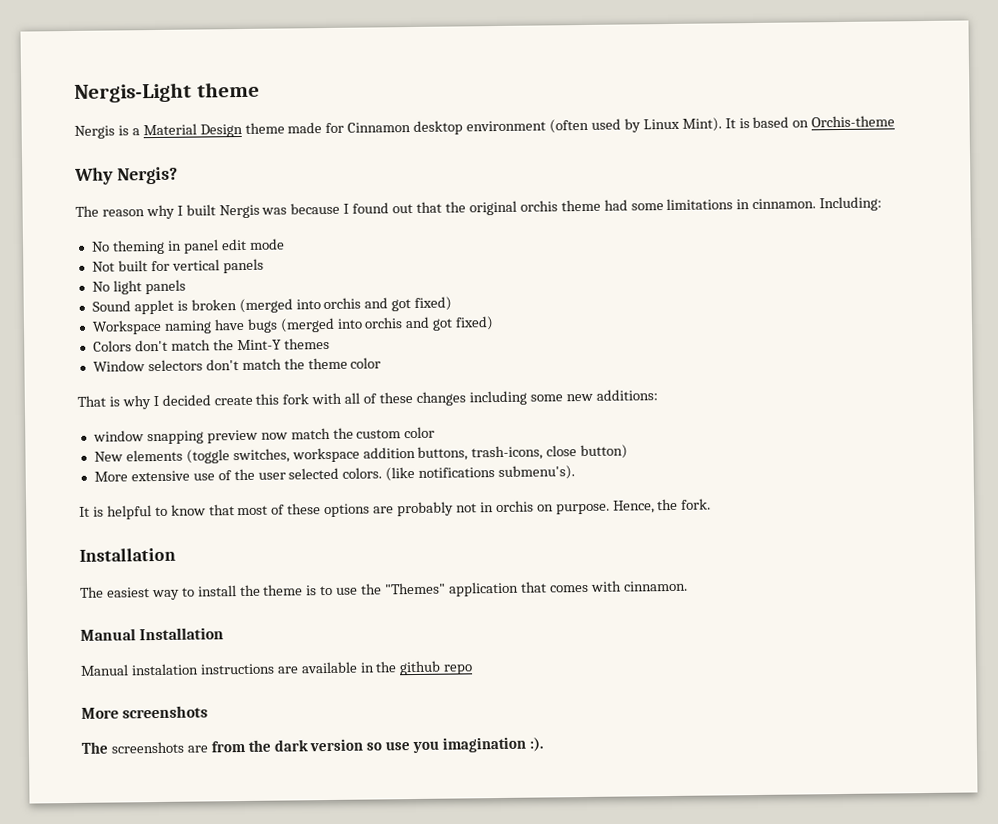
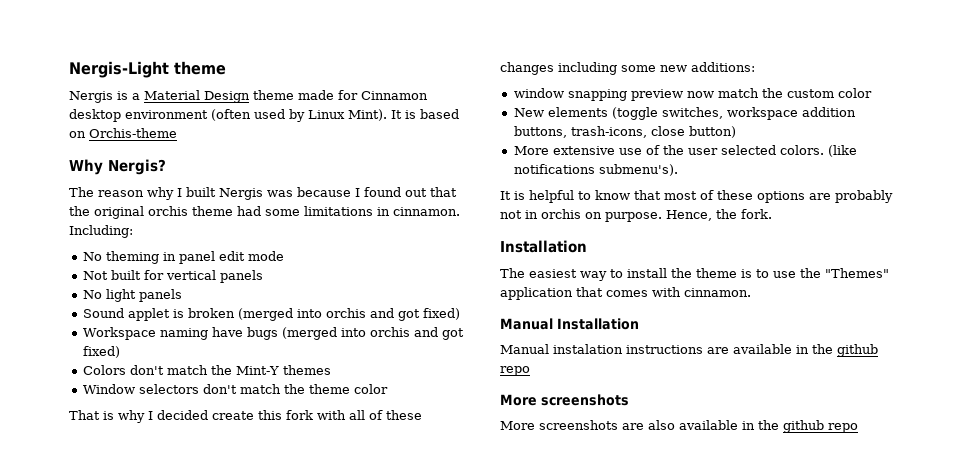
[81,741,108,754] The -> [500,421,535,430] More
[210,736,544,754] from the dark version so use you imagination :). -> [648,420,858,433] also available in the github repo

